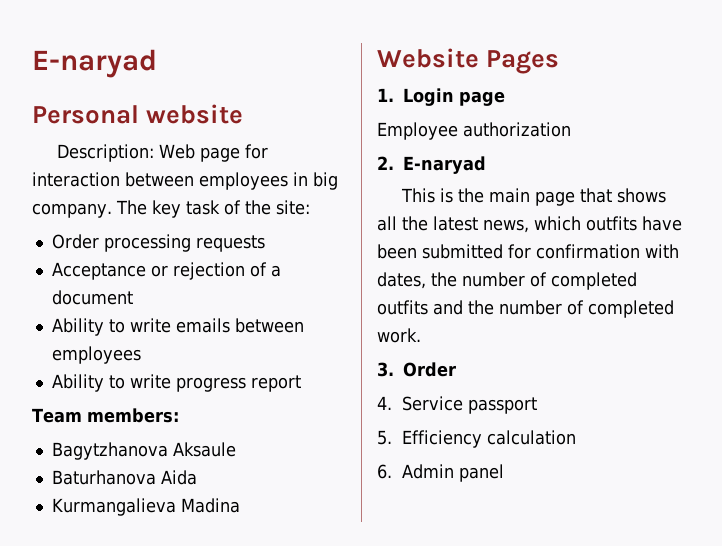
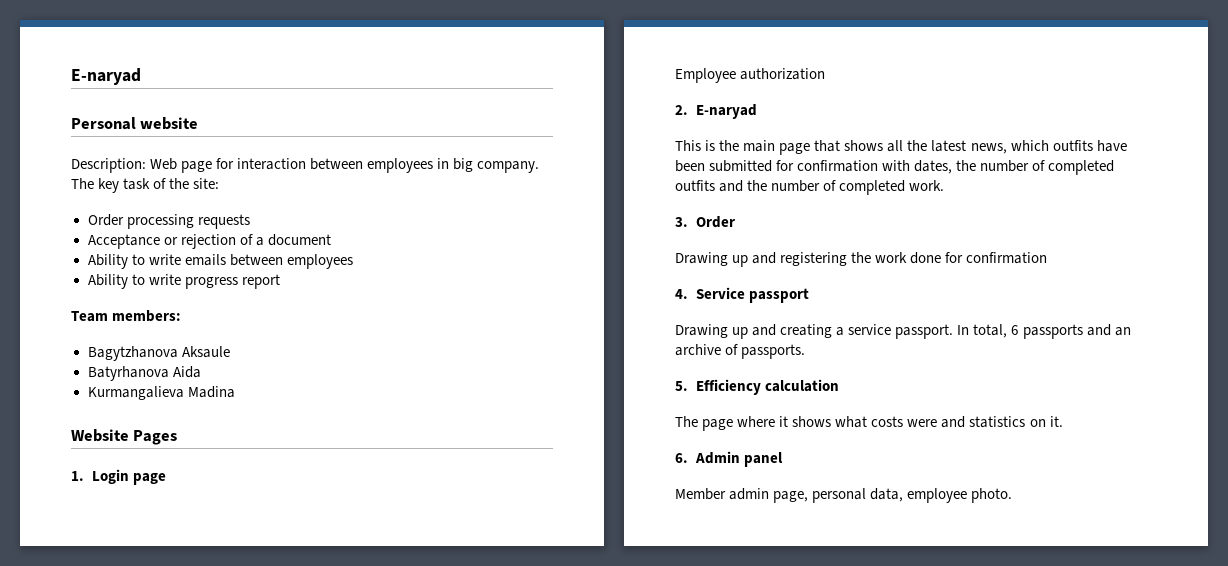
[51,470,156,485] Baturhanova -> [87,366,169,381] Batyrhanova
[377,396,538,414] [377,430,577,448] [377,464,505,482] 4. Service passport // 5. Efficiency calculation // 6. Admin panel -> [675,252,1048,267] [675,287,809,303] [675,324,1131,339] [675,344,806,359] [675,379,839,395] [675,416,1063,431] [675,451,783,467] [675,488,1013,503] Drawing up and registering the work done for confirmation // 4. Service passport // Drawing up and creating a service passport. In total, 6 passports and an archive of passports. // 5. Efficiency calculation // The page where it shows what costs were and statistics on it. // 6. Admin panel // Member admin page, personal data, employee photo.

